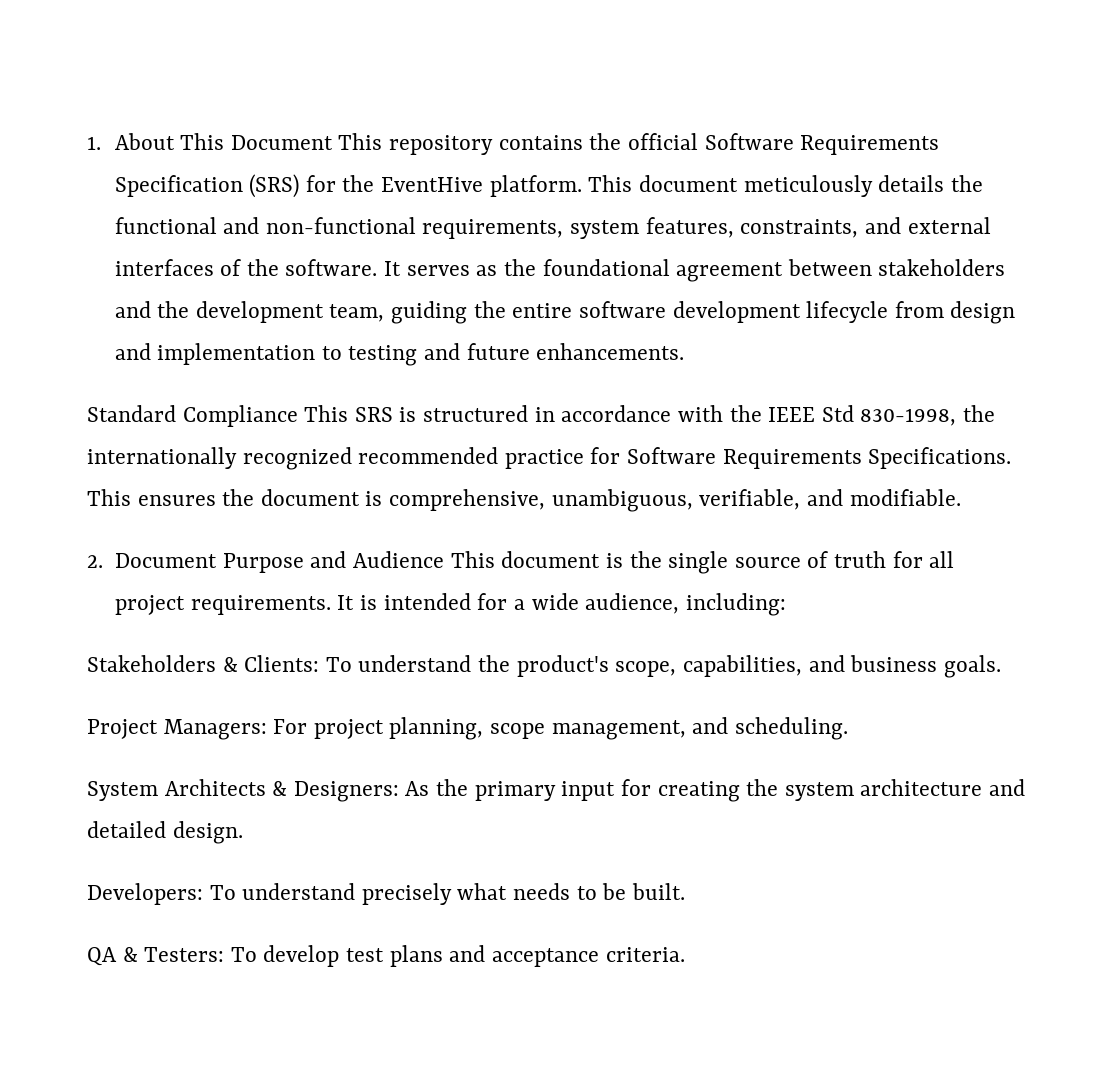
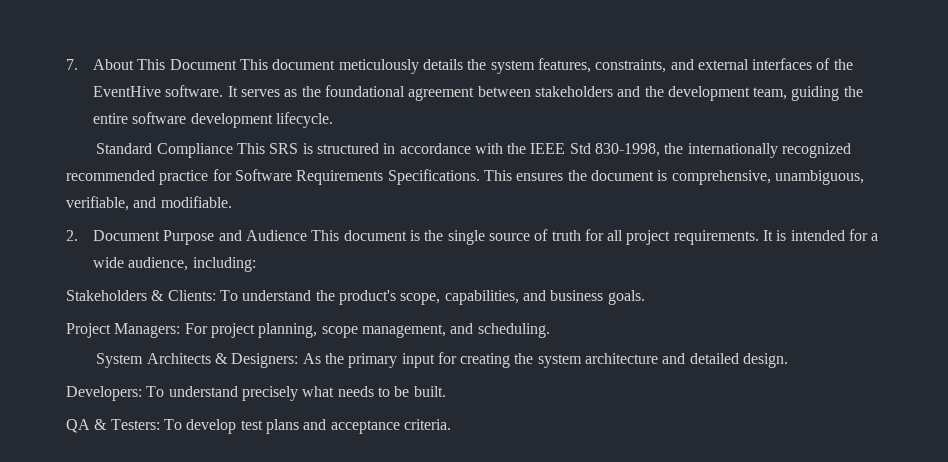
[87,136,101,150] 1. -> [66,59,78,70] 7.
[389,133,940,155] [114,174,983,198] [114,217,564,239] repository contains the official Software Requirements Specification (SRS) for the EventHive platform. This document meticulously details the functional and non-functional requirements, -> [272,59,487,74] document meticulously details the
(279, 267) none -> [92,86,161,97] EventHive
[806,301,1016,324] [114,343,685,366] lifecycle from design and implementation to testing and future enhancements. -> [275,112,333,128] lifecycle.

